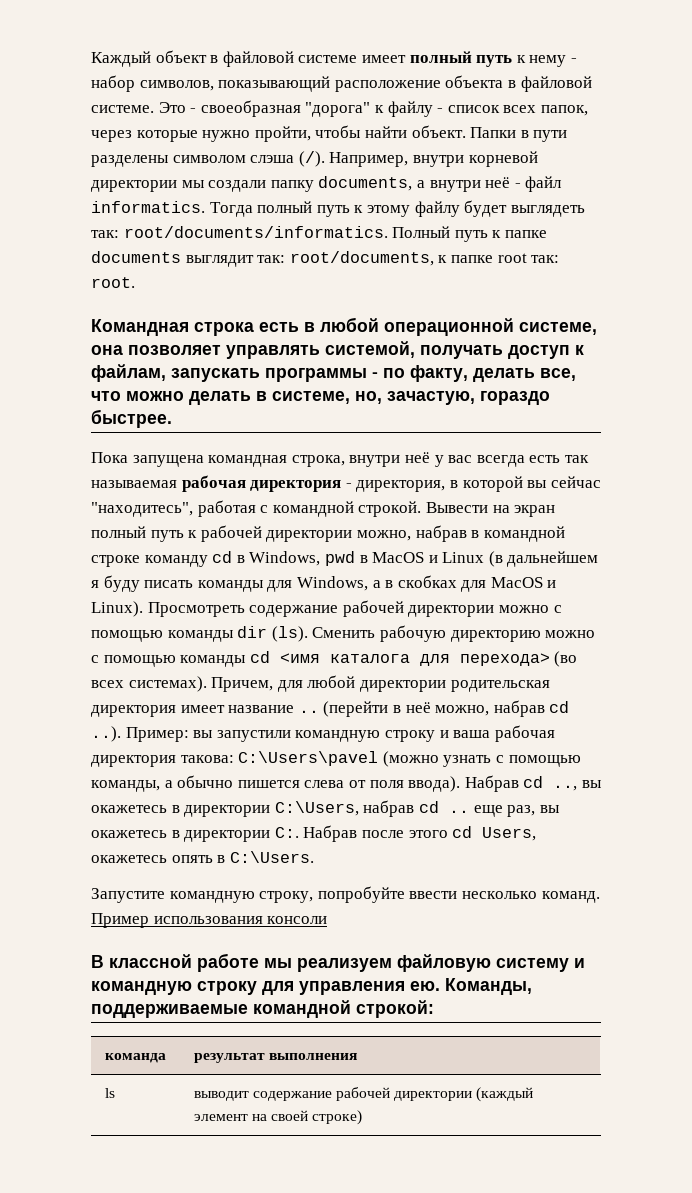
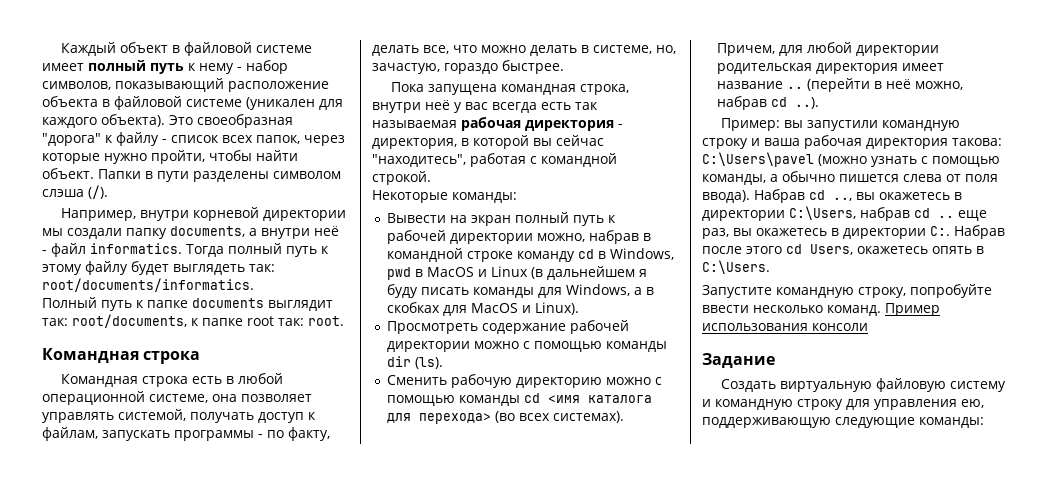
[91,102,197,113] системе. Это - -> [186,97,343,110] [42,114,193,128] системе (уникален для каждого объекта). Это
(325, 159) none -> (108, 192) //
(388, 232) none -> (254, 285) //
(254, 329) none -> [60,374,188,387] // Командная строка
(422, 509) none -> [372,190,517,203] // Некоторые команды: //
(143, 609) none -> (579, 308) //
(308, 634) none -> (443, 363) //
(121, 734) none -> (819, 103) //
[91,953,392,972] В классной работе мы реализуем -> [702,353,775,368] [720,379,872,392] Задание // Создать виртуальную
[410,978,532,995] [91,1000,434,1018] [104,1053,166,1063] [193,1053,357,1063] [104,1088,115,1098] [193,1087,534,1102] [193,1110,363,1125] ею. Команды, поддерживаемые командной строкой: // команда | результат выполнения // ls | выводит содержание рабочей директории (каждый элемент на своей строке) -> [961,399,984,408] [702,417,984,428] ею, поддерживающую следующие команды:

